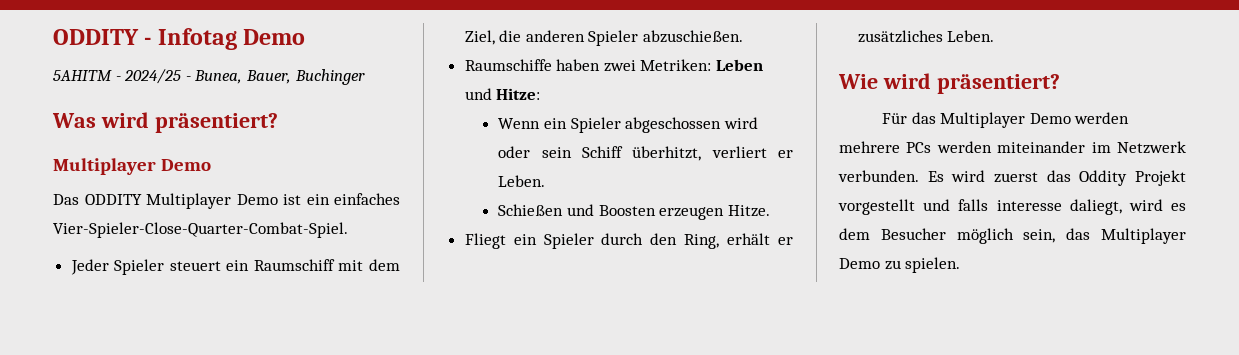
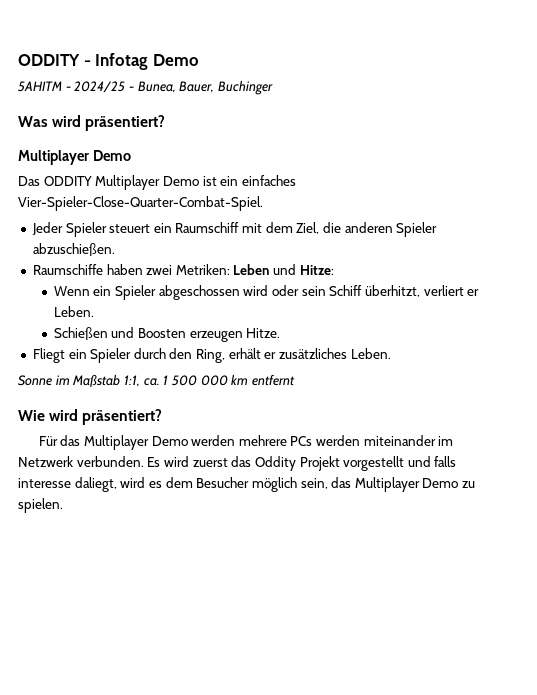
(995, 36) none -> [18,374,295,387] // Sonne im Maßstab 1:1, ca. 1 500 000 km entfernt

